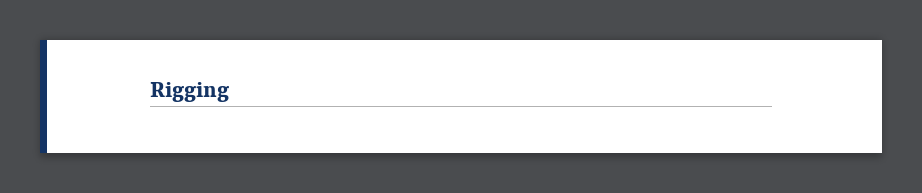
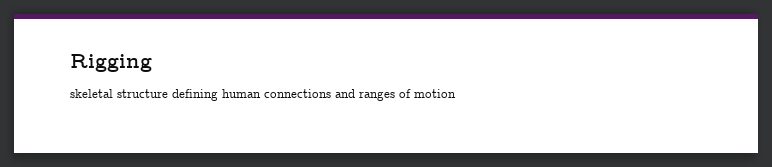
(229, 92) none -> [70,89,456,101] // skeletal structure defining human connections and ranges of motion

